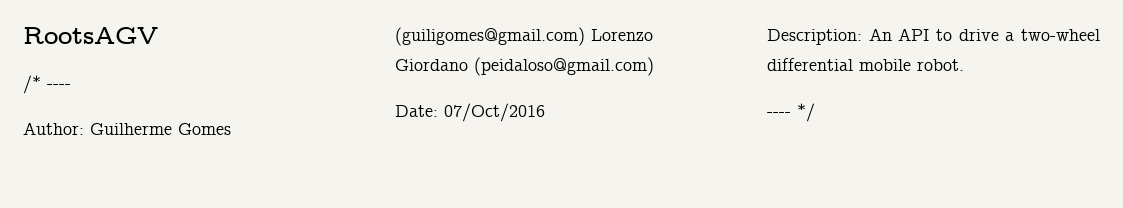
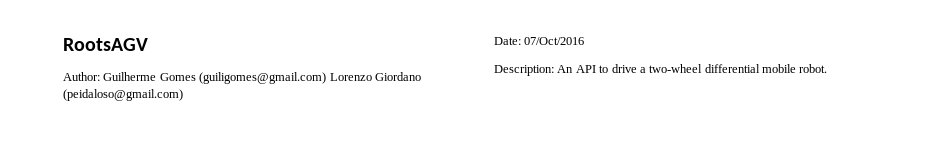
[23,75,71,94] // /* ---- -> (148, 44) none
[767,103,815,122] // ---- */ -> (828, 68) none

